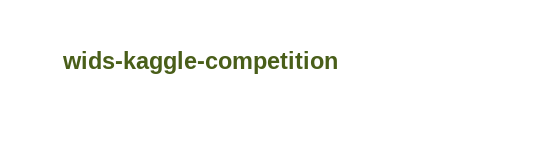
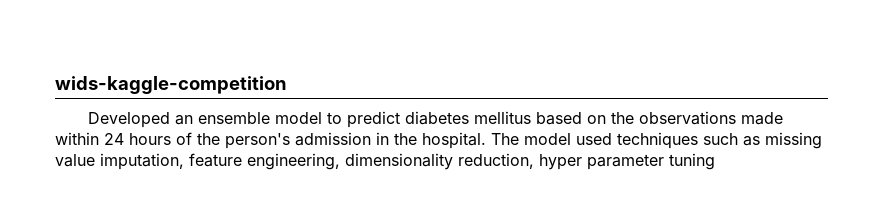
(338, 62) none -> [88,111,784,128] [55,132,822,149] [55,153,715,170] // Developed an ensemble model to predict diabetes mellitus based on the observations made within 24 hours of the person's admission in the hospital. The model used techniques such as missing value imputation, feature engineering, dimensionality reduction, hyper parameter tuning

